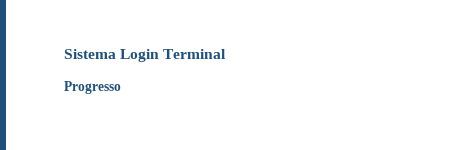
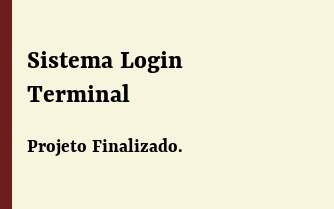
[64,81,121,94] Progresso -> [27,138,184,157] Projeto Finalizado.

